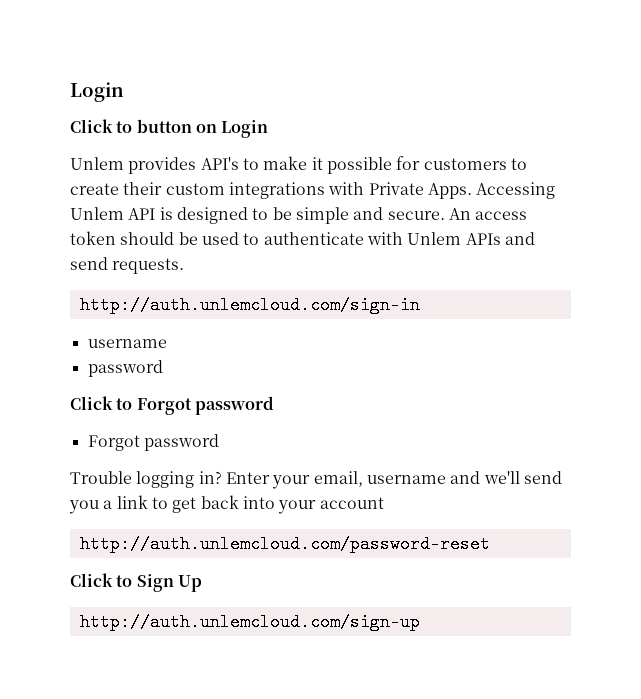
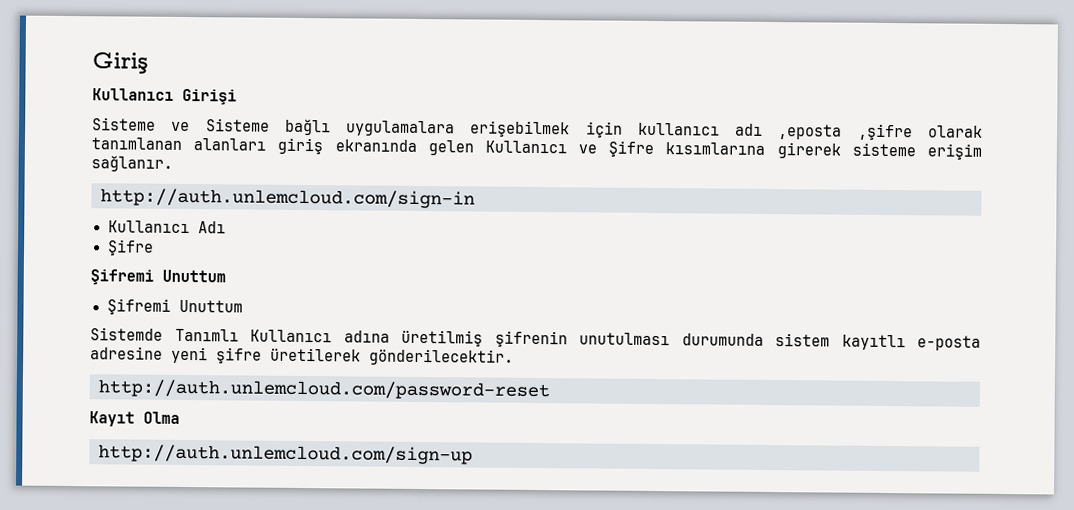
[70,82,124,102] [70,119,269,138] [70,156,527,174] [70,182,556,199] [70,207,528,224] [70,231,535,245] [70,257,185,274] [79,296,420,314] [87,339,167,348] [87,360,163,377] [70,396,274,415] [87,434,219,451] [70,471,562,489] [69,495,384,514] [79,535,490,553] [70,573,202,592] Login // Click to button on Login // Unlem provides API's to make it possible for customers to create their custom integrations with Private Apps. Accessing Unlem API is designed to be simple and secure. An access token should be used to authenticate with Unlem APIs and send requests. // http://auth.unlemcloud.com/sign-in // username // password // Click to Forgot password // Forgot password // Trouble logging in? Enter your email, username and we'll send you a link to get back into your account // http://auth.unlemcloud.com/password-reset // Click to Sign Up -> [92,52,148,74] [92,88,237,106] [92,117,983,141] [91,137,982,160] [91,155,173,172] [100,188,475,209] [107,220,226,234] [106,239,154,256] [90,269,226,286] [106,298,243,315] [90,327,981,351] [90,346,514,366] [98,379,550,401] [89,411,180,427] Giriş // Kullanıcı Girişi // Sisteme ve Sisteme bağlı uygulamalara erişebilmek için kullanıcı adı ,eposta ,şifre olarak tanımlanan alanları giriş ekranında gelen Kullanıcı ve Şifre kısımlarına girerek sisteme erişim sağlanır. // http://auth.unlemcloud.com/sign-in // Kullanıcı Adı // Şifre // Şifremi Unuttum // Şifremi Unuttum // Sistemde Tanımlı Kullanıcı adına üretilmiş şifrenin unutulması durumunda sistem kayıtlı e-posta adresine yeni şifre üretilerek gönderilecektir. // http://auth.unlemcloud.com/password-reset // Kayıt Olma

